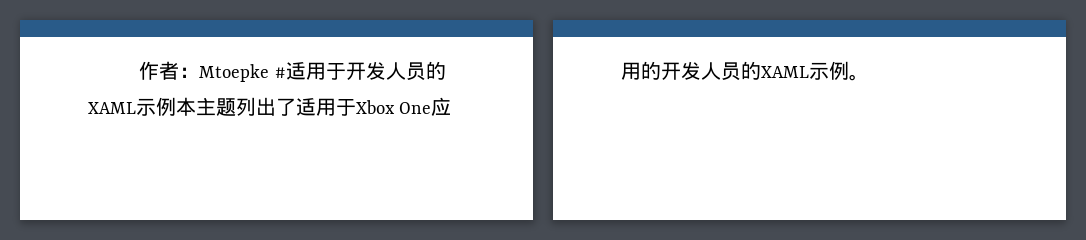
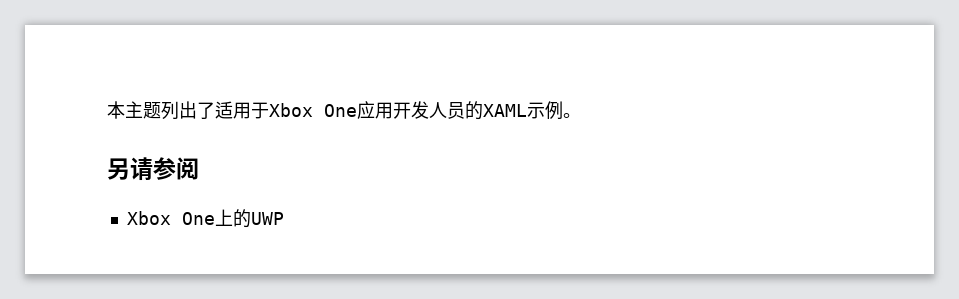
[139,61,446,82] [88,97,176,116] 作者：Mtoepke #适用于开发人员的XAML示例 -> (107, 110) none
[641,61,661,80] 的 -> (393, 110) none
(869, 77) none -> [107,157,199,181] [126,209,284,228] // 另请参阅 // Xbox One上的UWP

